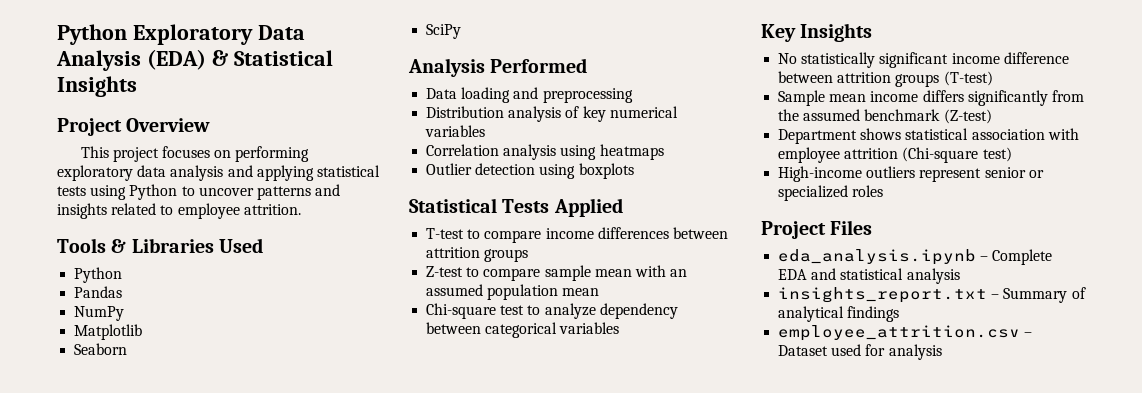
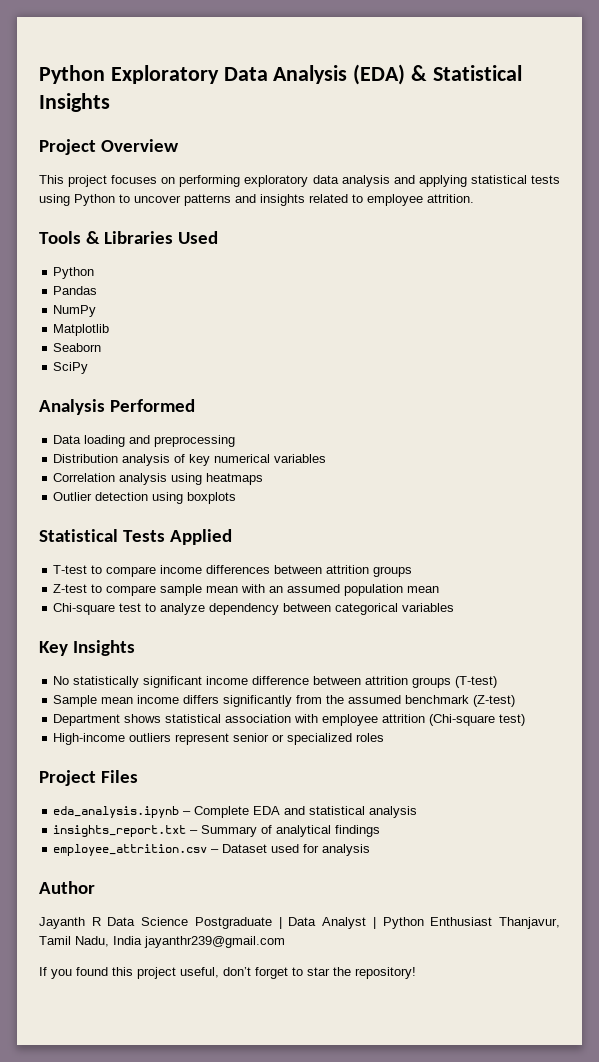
(942, 352) none -> [39,881,95,894] [39,917,561,929] [39,936,285,948] [39,967,416,979] // Author // Jayanth R Data Science Postgraduate | Data Analyst | Python Enthusiast Thanjavur, Tamil Nadu, India jayanthr239@gmail.com // If you found this project useful, don’t forget to star the repository!

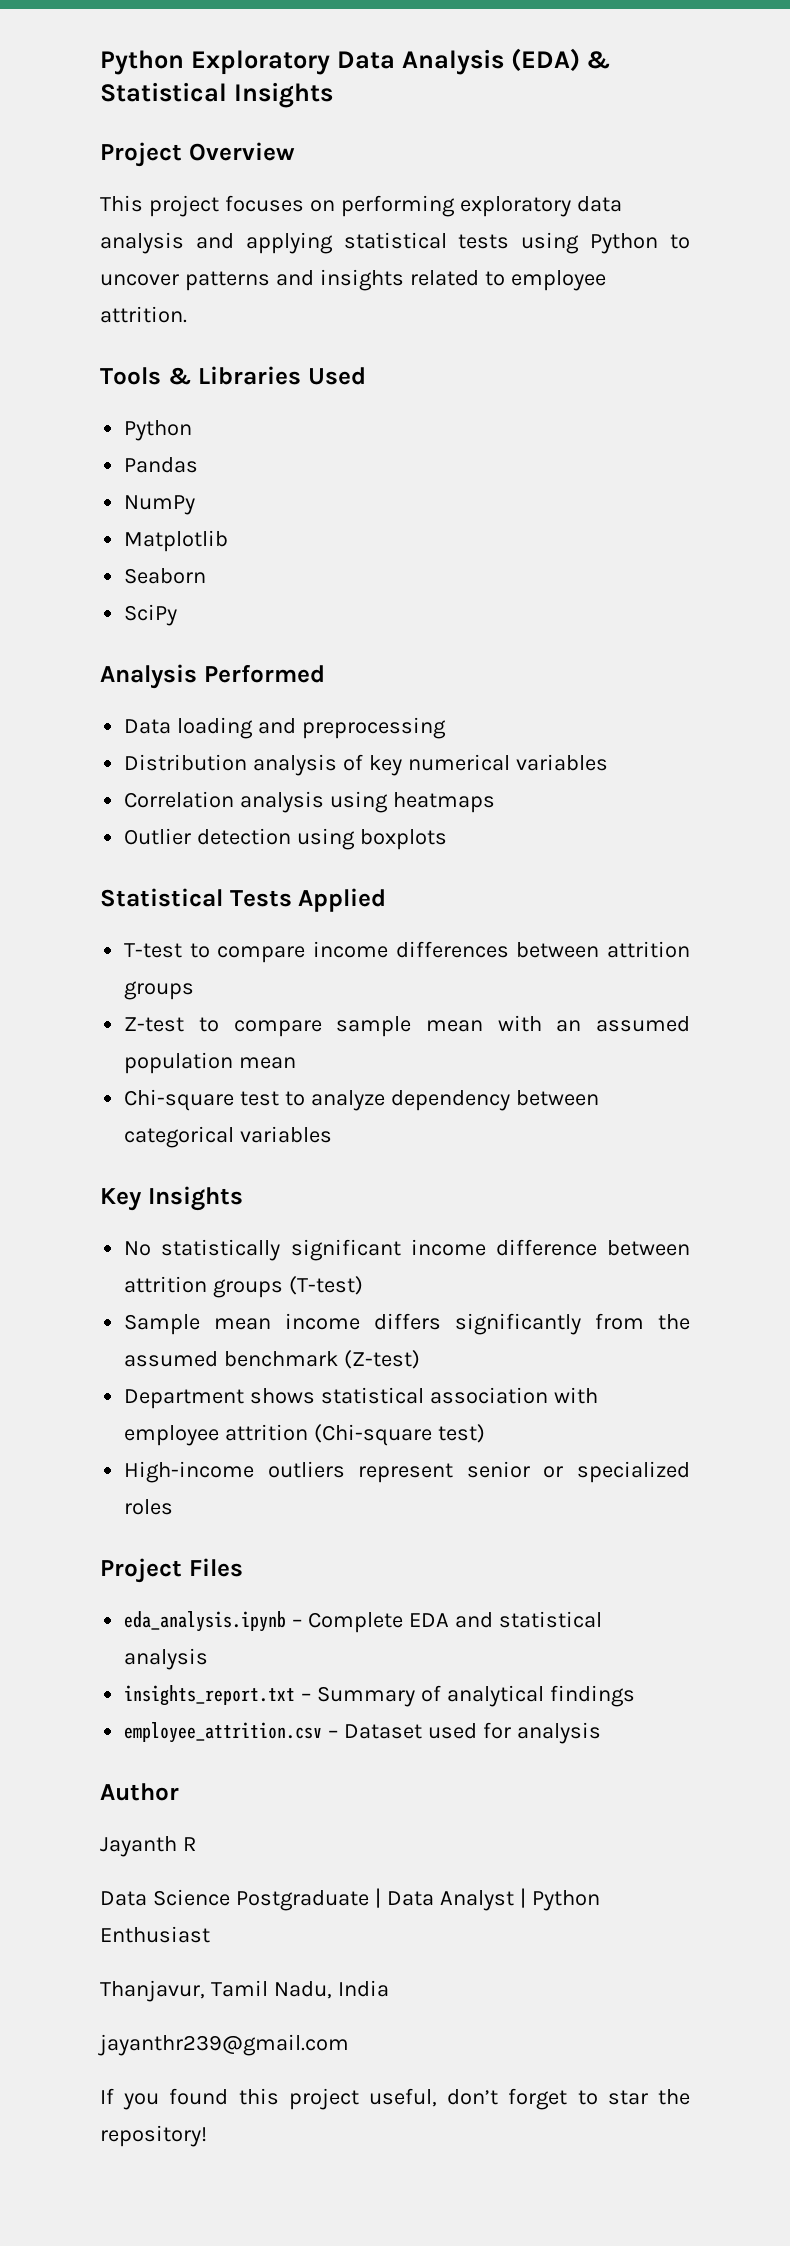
(101, 921) none -> (196, 1844) //
(493, 921) none -> (210, 1934) //
(142, 940) none -> (389, 1988) //

